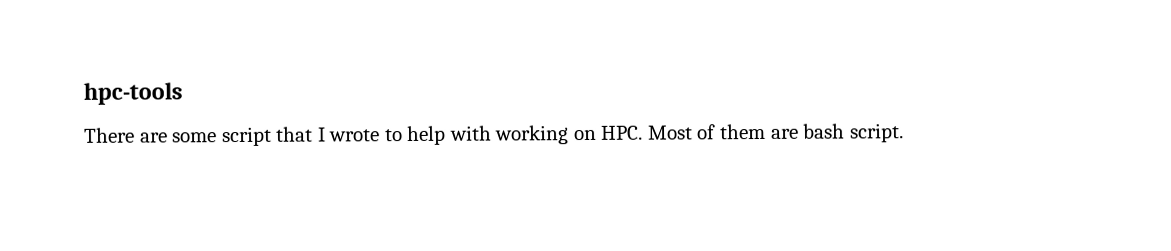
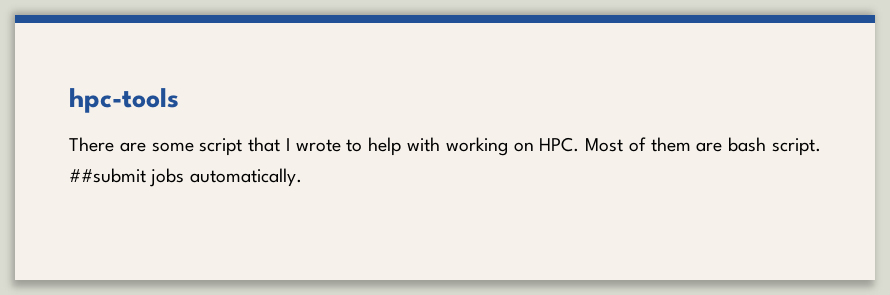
(904, 133) none -> [69,168,302,187] ##submit jobs automatically.

